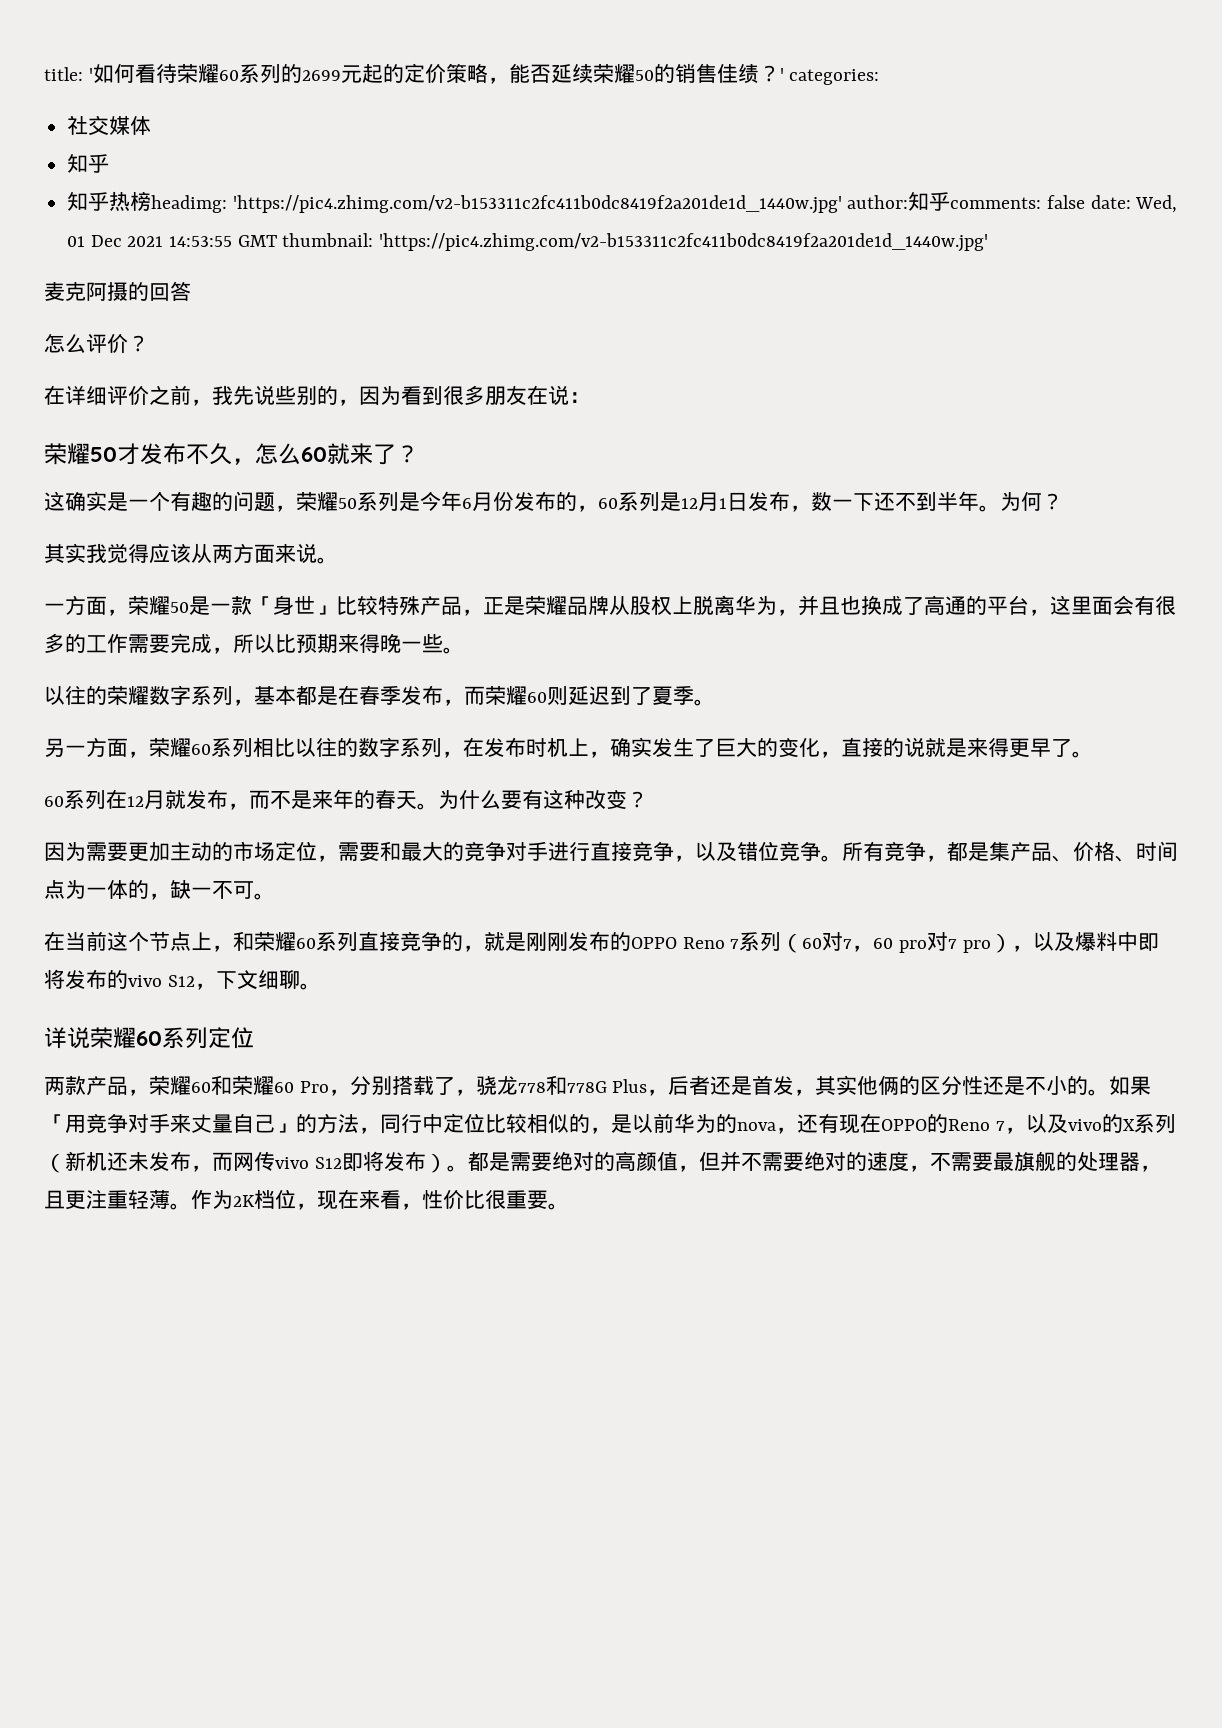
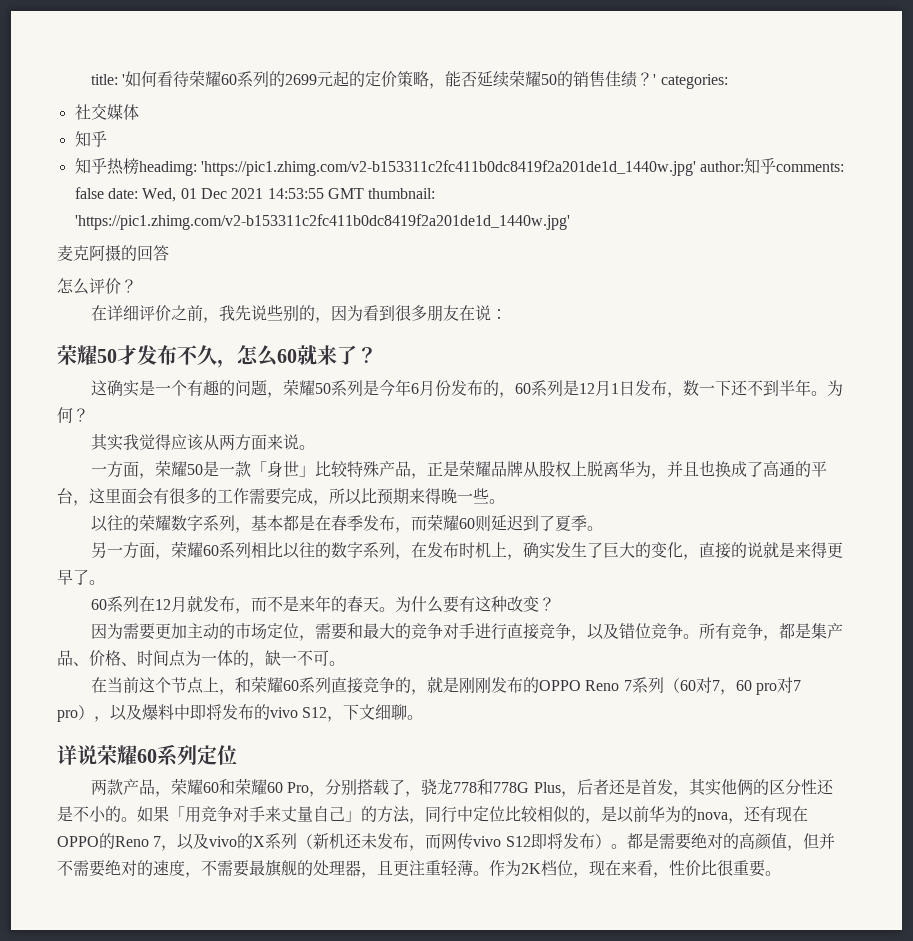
[232,195,842,214] 'https://pic4.zhimg.com/v2-b153311c2fc411b0dc8419f2a201de1d_1440w.jpg' -> [200,160,696,176] 'https://pic1.zhimg.com/v2-b153311c2fc411b0dc8419f2a201de1d_1440w.jpg'
[379,233,989,252] 'https://pic4.zhimg.com/v2-b153311c2fc411b0dc8419f2a201de1d_1440w.jpg' -> [74,214,570,230] 'https://pic1.zhimg.com/v2-b153311c2fc411b0dc8419f2a201de1d_1440w.jpg'

